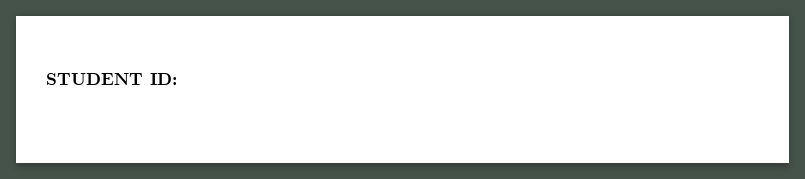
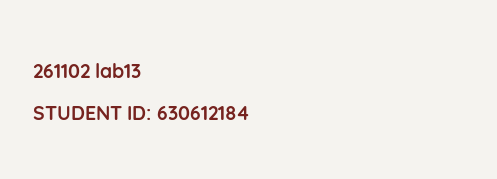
(46, 79) none -> [33,63,142,78] 261102 lab13 //
(177, 79) none -> [156,106,250,120] 630612184

